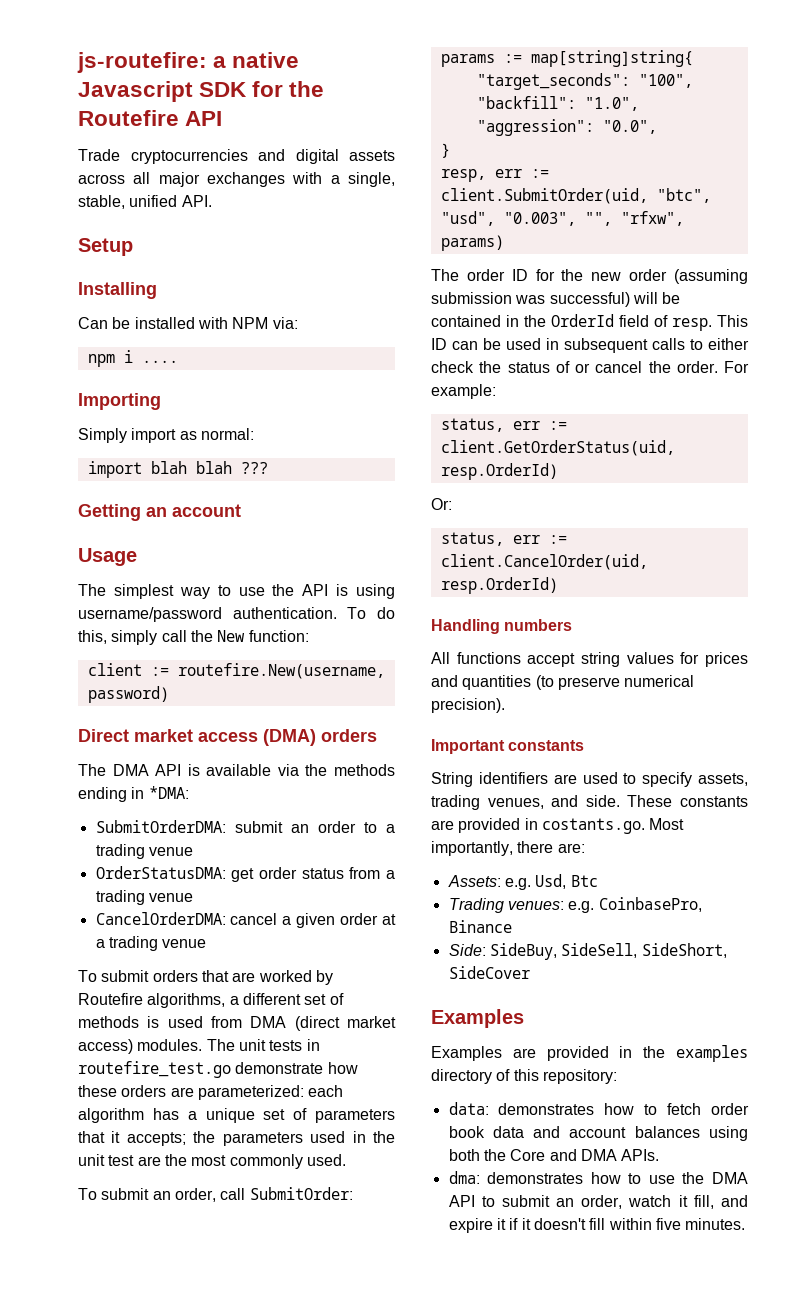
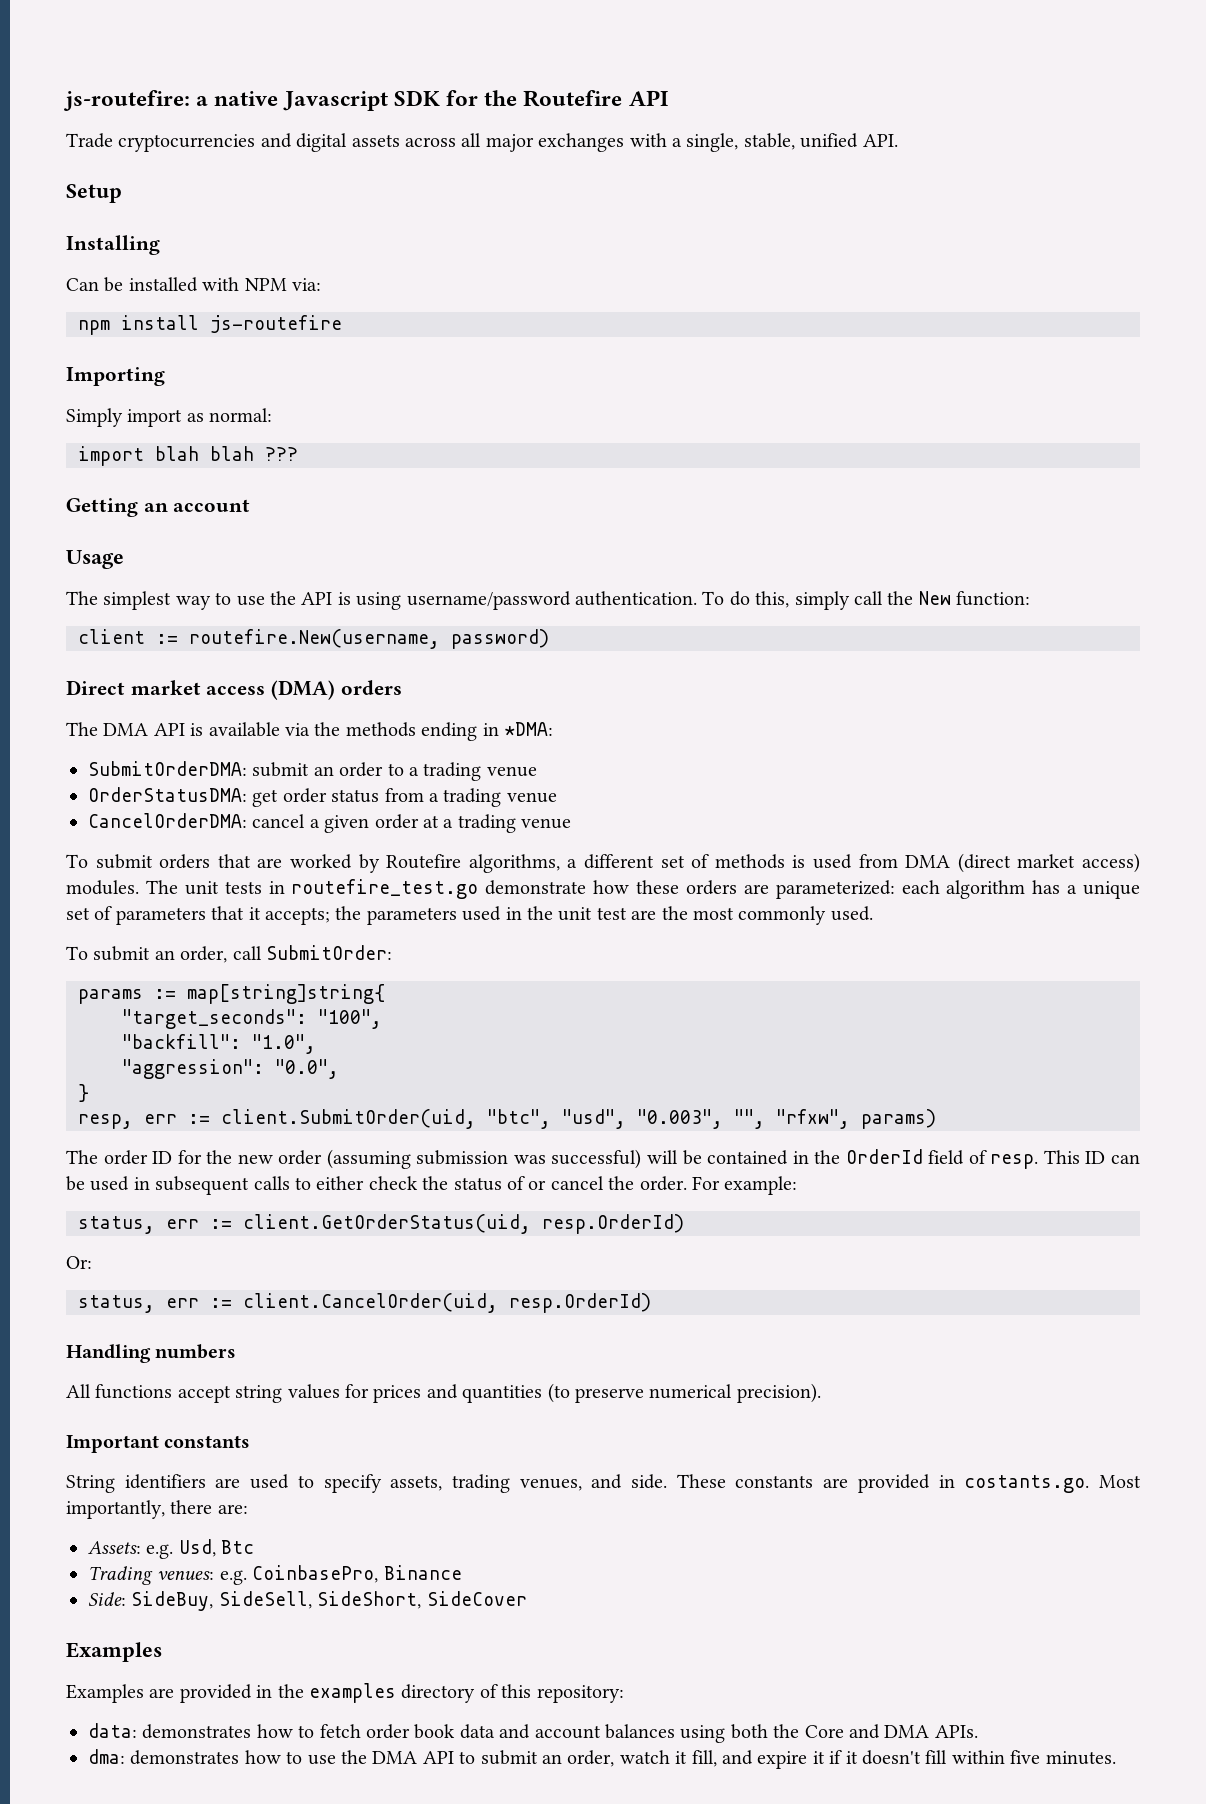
[123,350,178,363] i .... -> [121,315,342,333] install js-routefire

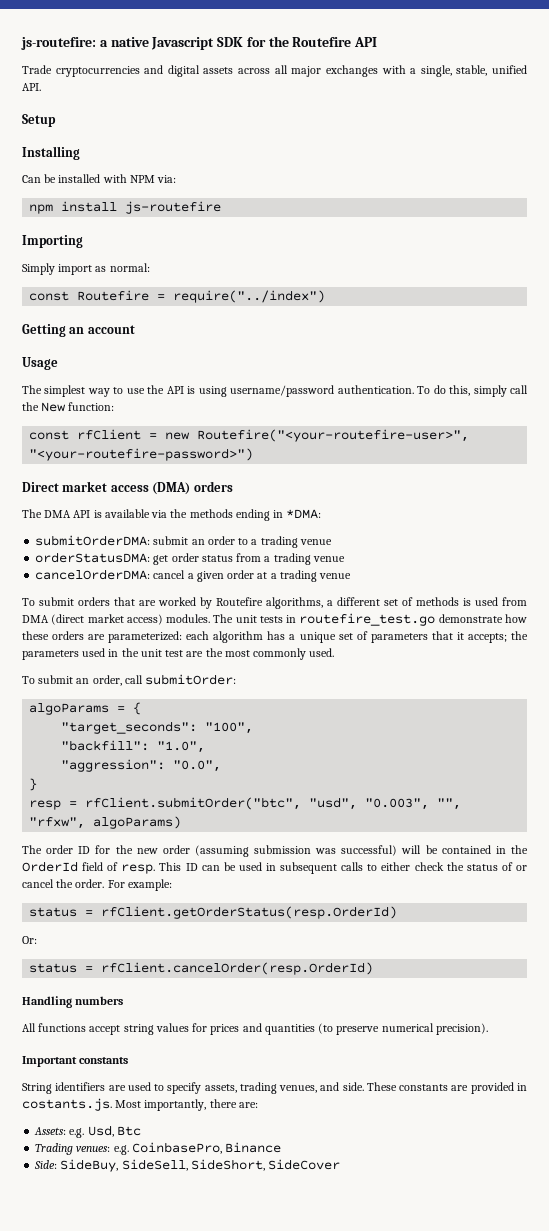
[78,446,298,466] import blah blah ??? -> [29,290,326,303] const Routefire = require("../index")
[78,629,549,649] client := routefire.New(username, password) -> [29,429,470,442] [29,448,254,461] const rfClient = new Routefire("<your-routefire-user>", "<your-routefire-password>")
[88,761,247,776] SubmitOrderDMA: -> [35,535,151,546] submitOrderDMA:
[88,787,247,802] OrderStatusDMA: -> [35,552,151,563] orderStatusDMA:
[88,813,247,828] CancelOrderDMA: -> [35,569,151,580] cancelOrderDMA:
[266,945,392,960] [78,984,385,1004] SubmitOrder: // params := map[string]string{ -> [145,674,237,685] [29,702,142,715] submitOrder: // algoParams = {
[78,1109,551,1129] resp, err := client.SubmitOrder(uid, "btc", -> [29,797,302,810] resp = rfClient.submitOrder("btc",
[861,1109,936,1129] params) -> [93,816,182,829] algoParams)
[78,1214,684,1234] [66,1256,92,1269] [78,1293,651,1313] status, err := client.GetOrderStatus(uid, resp.OrderId) // Or: // status, err := client.CancelOrder(uid, resp.OrderId) -> [29,906,398,919] [22,936,37,944] [29,962,374,975] status = rfClient.getOrderStatus(resp.OrderId) // Or: // status = rfClient.cancelOrder(resp.OrderId)
[964,1475,1090,1493] costants.go. -> [22,1098,112,1111] costants.js.
[66,1642,162,1662] [66,1683,624,1703] [88,1723,978,1743] [88,1749,1116,1769] // Examples // Examples are provided in the examples directory of this repository: // data: demonstrates how to fetch order book data and account balances using both the Core and DMA APIs. // dma: demonstrates how to use the DMA API to submit an order, watch it fill, and expire it if it doesn't fill within five minutes. -> (341, 1164) none

